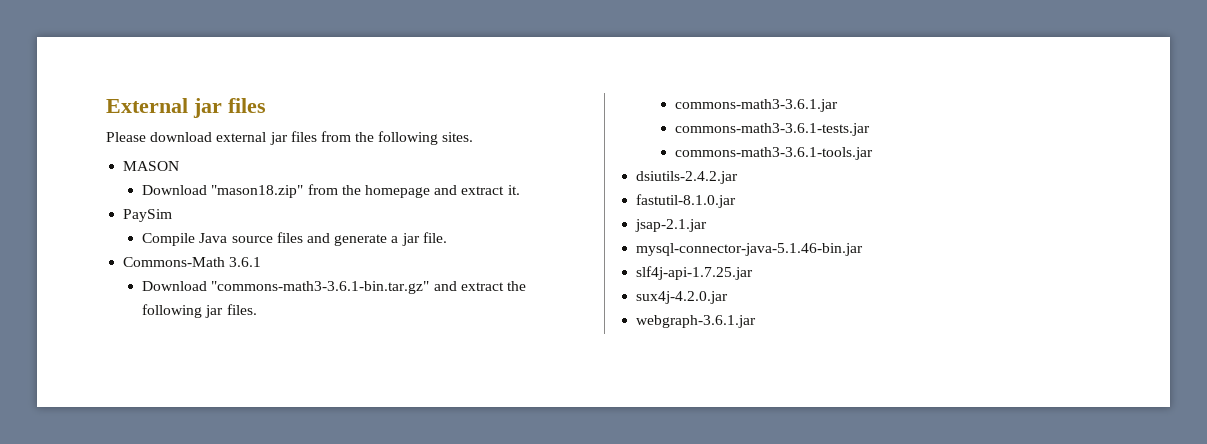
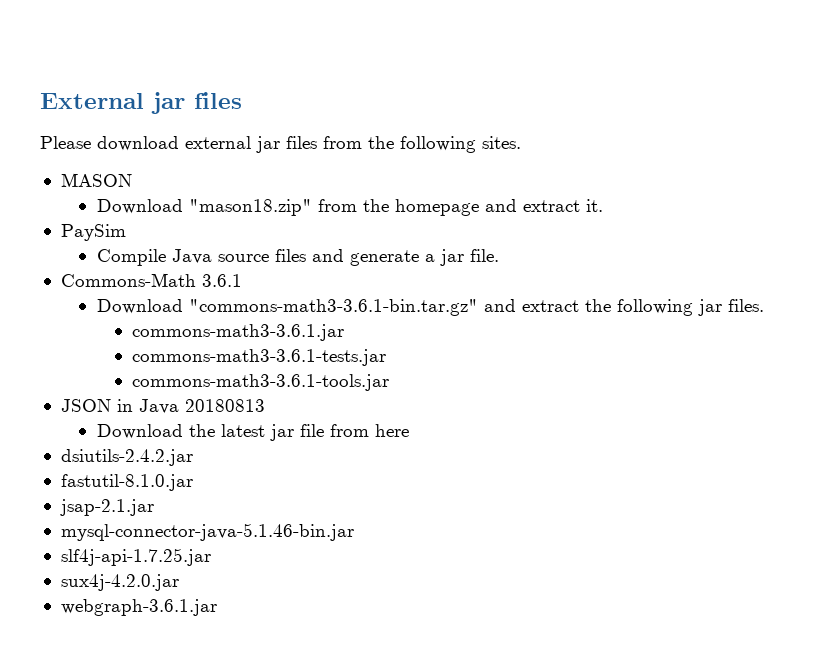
(873, 153) none -> [60,399,265,414] [96,424,409,441] // JSON in Java 20180813 // Download the latest jar file from here

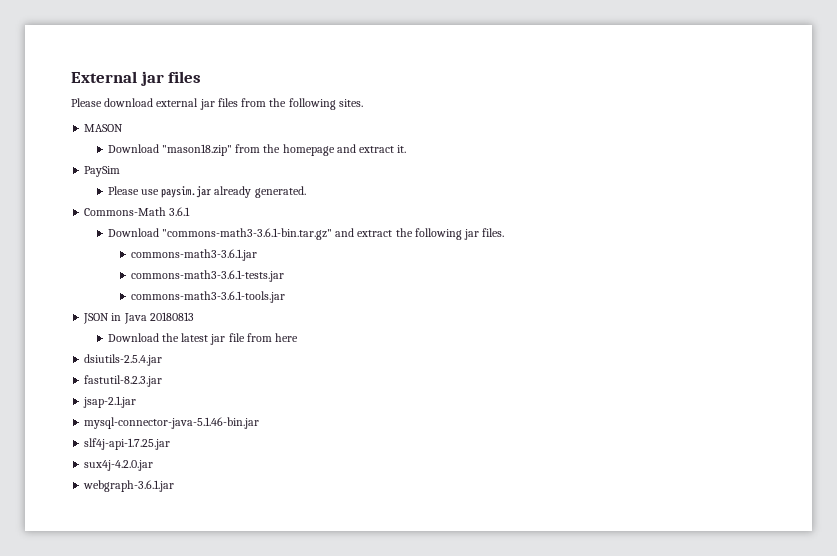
[96,249,499,266] Compile Java source files and generate a jar file. -> [107,186,306,198] Please use paysim.jar already generated.
[60,449,193,466] [60,474,193,491] dsiutils-2.4.2.jar // fastutil-8.1.0.jar -> [84,354,163,366] [84,375,163,387] dsiutils-2.5.4.jar // fastutil-8.2.3.jar

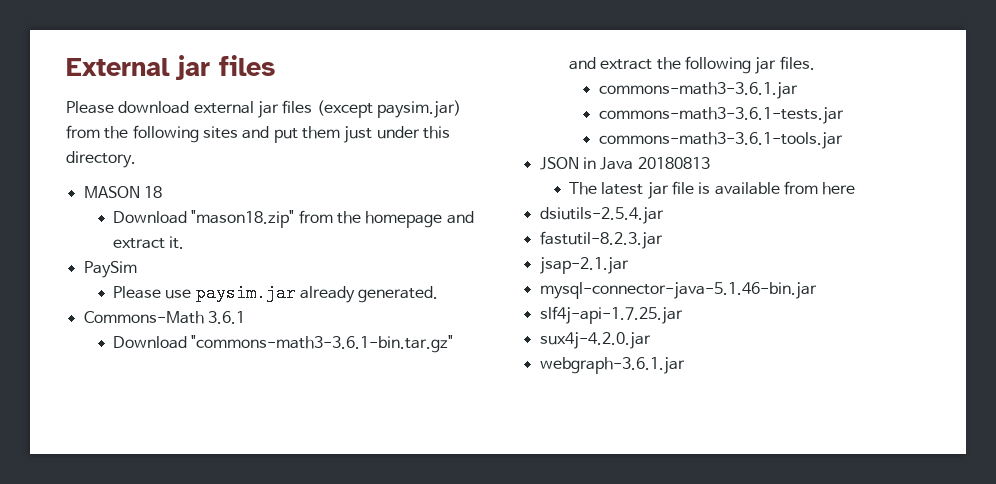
(238, 102) none -> [316,100,461,118] (except paysim.jar)
[338,99,363,107] sites. -> [202,126,450,143] [66,151,136,168] sites and put them just under this directory.
(124, 128) none -> [143,186,162,198] 18
[107,333,179,342] Download the -> [569,182,598,195] The
(245, 337) none -> [698,182,780,195] is available

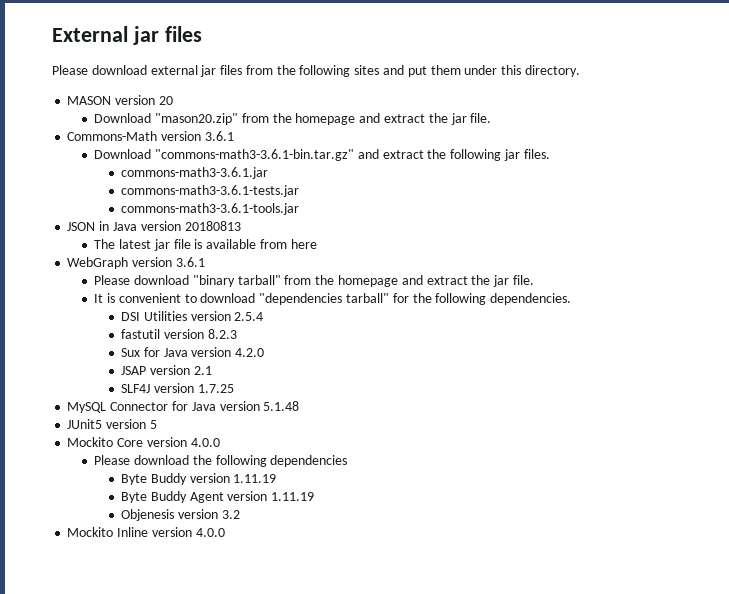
[316,100,461,118] (except paysim.jar) -> (243, 70) none
[344,126,373,143] just -> (461, 70) none
[143,186,162,198] [113,210,474,228] [113,236,185,249] [83,261,137,278] [113,284,439,303] 18 // Download "mason18.zip" from the homepage and extract it. // PaySim // Please use paysim.jar already generated. -> [115,95,173,105] [94,113,492,125] version 20 // Download "mason20.zip" from the homepage and extract the jar file.
(204, 317) none -> [161,131,202,141] version
(634, 163) none -> [140,221,181,231] version
[539,207,664,224] [539,231,663,249] [539,257,629,274] [539,282,817,299] [539,306,683,324] [539,332,651,349] [539,357,685,374] dsiutils-2.5.4.jar // fastutil-8.2.3.jar // jsap-2.1.jar // mysql-connector-java-5.1.46-bin.jar // slf4j-api-1.7.25.jar // sux4j-4.2.0.jar // webgraph-3.6.1.jar -> [67,257,205,269] [94,275,534,287] [94,293,572,305] [121,311,264,321] [121,329,237,339] [121,347,265,357] [121,365,212,375] [121,383,234,393] [67,401,300,413] [67,419,157,429] [67,437,220,447] [94,455,348,467] [121,473,277,485] [121,491,315,503] [121,509,240,521] [67,527,225,537] WebGraph version 3.6.1 // Please download "binary tarball" from the homepage and extract the jar file. // It is convenient to download "dependencies tarball" for the following dependencies. // DSI Utilities version 2.5.4 // fastutil version 8.2.3 // Sux for Java version 4.2.0 // JSAP version 2.1 // SLF4J version 1.7.25 // MySQL Connector for Java version 5.1.48 // JUnit5 version 5 // Mockito Core version 4.0.0 // Please download the following dependencies // Byte Buddy version 1.11.19 // Byte Buddy Agent version 1.11.19 // Objenesis version 3.2 // Mockito Inline version 4.0.0

